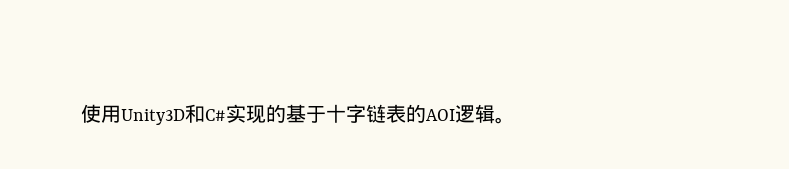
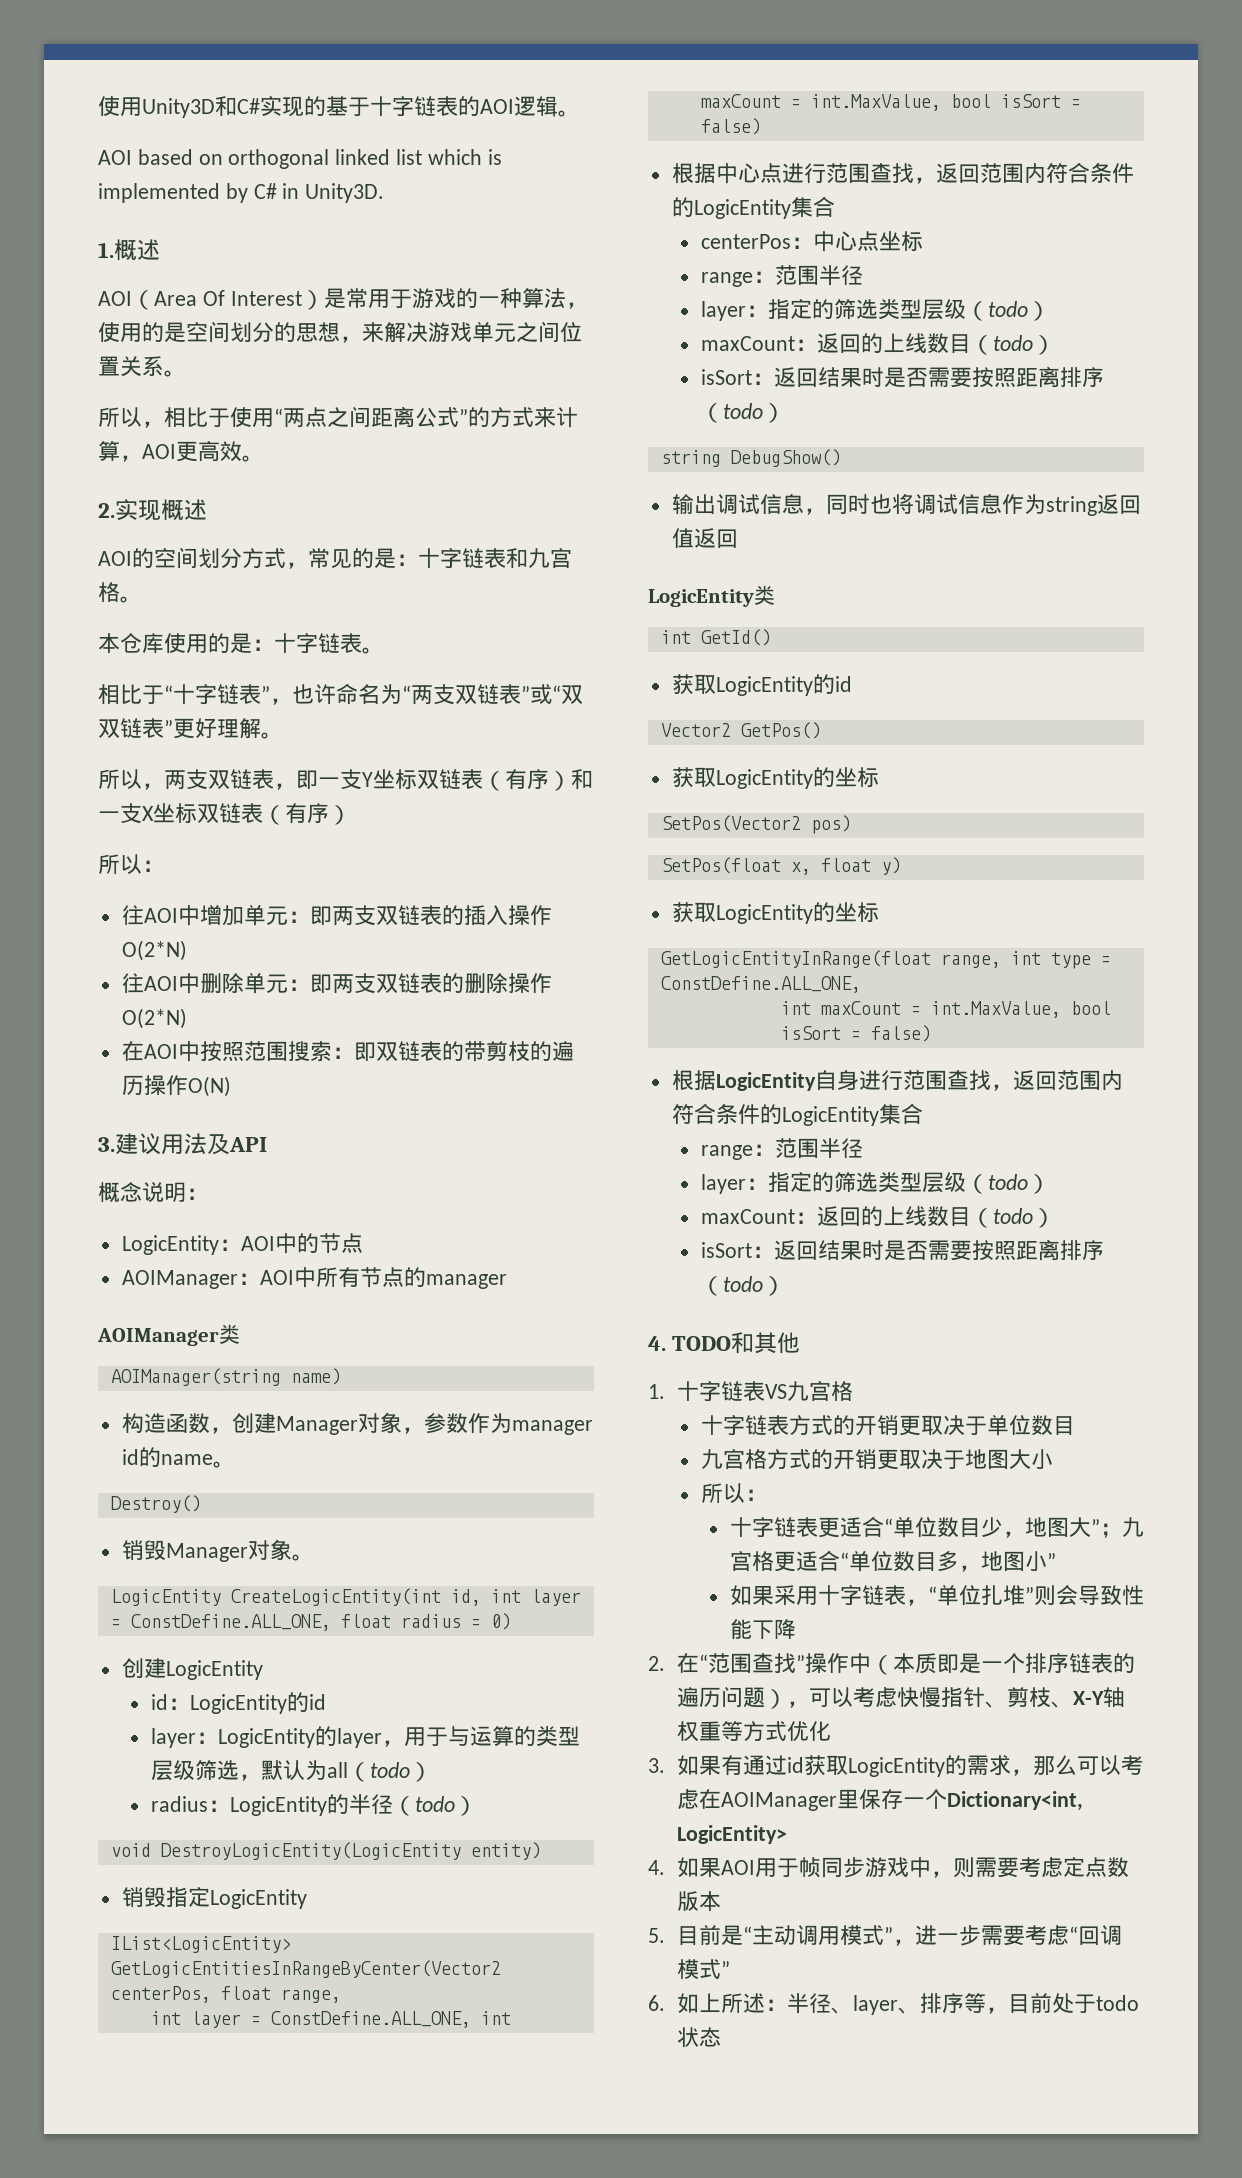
(515, 120) none -> [98,149,502,169] [98,183,385,203] [98,239,160,261] [98,288,588,310] [98,321,582,343] [98,356,186,377] [98,406,578,428] [98,441,264,462] [98,499,207,521] [98,547,572,569] [98,582,142,603] [98,633,384,654] [98,683,583,705] [98,718,283,739] [98,769,593,791] [98,803,351,825] [98,854,164,874] [121,905,552,926] [121,940,187,961] [121,973,552,994] [121,1008,187,1029] [121,1041,574,1062] [121,1075,231,1097] [98,1133,267,1155] [98,1182,208,1203] [121,1233,363,1255] [121,1267,507,1289] [97,1324,240,1346] [110,1368,341,1386] [121,1412,593,1435] [121,1447,235,1468] [110,1495,201,1513] [121,1539,314,1562] [110,1588,581,1606] [110,1613,511,1631] [121,1658,263,1680] [150,1692,326,1714] [150,1726,580,1748] [150,1760,432,1782] [150,1794,477,1816] [110,1842,541,1860] [121,1887,307,1909] [110,1936,291,1953] [110,1960,501,1978] [110,1986,341,2003] [150,2011,511,2028] [700,94,1081,111] [700,118,761,135] [671,162,1134,184] [671,196,835,219] [700,231,923,252] [700,265,863,287] [700,299,1050,321] [700,333,1055,355] [700,366,1104,388] [700,403,785,423] [660,449,841,467] [671,493,1141,516] [671,528,738,548] [648,585,775,607] [660,629,771,646] [671,674,852,696] [660,722,821,739] [671,767,879,789] [660,815,851,834] [660,857,901,875] [671,902,879,924] [660,950,1111,969] [660,976,861,993] [780,1001,1111,1018] [780,1025,931,1042] [671,1070,1123,1091] [671,1103,923,1126] [700,1138,863,1160] [700,1172,1050,1194] [700,1206,1055,1228] [700,1239,1104,1261] [700,1276,785,1296] [648,1332,801,1354] [648,1381,854,1402] [700,1415,1075,1436] [700,1449,1053,1470] [700,1483,767,1503] [729,1516,1144,1538] [729,1550,1056,1572] [729,1585,1144,1606] [729,1619,796,1639] [648,1653,1136,1675] [677,1686,1126,1709] [677,1721,832,1742] [648,1755,1144,1777] [677,1789,1084,1811] [677,1825,788,1844] [648,1857,1130,1878] [677,1891,722,1911] [648,1924,1123,1946] [677,1959,731,1979] [648,1992,1140,2015] [677,2027,722,2048] // AOI based on orthogonal linked list which is implemented by C# in Unity3D. // 1.概述 // AOI（Area Of Interest）是常用于游戏的一种算法，使用的是空间划分的思想，来解决游戏单元之间位置关系。 // 所以，相比于使用“两点之间距离公式”的方式来计算，AOI更高效。 // 2.实现概述 // AOI的空间划分方式，常见的是：十字链表和九宫格。 // 本仓库使用的是：十字链表。 // 相比于“十字链表”，也许命名为“两支双链表”或“双双链表”更好理解。 // 所以，两支双链表，即一支Y坐标双链表（有序）和一支X坐标双链表（有序） // 所以： // 往AOI中增加单元：即两支双链表的插入操作O(2*N) // 往AOI中删除单元：即两支双链表的删除操作O(2*N) // 在AOI中按照范围搜索：即双链表的带剪枝的遍历操作O(N) // 3.建议用法及API // 概念说明： // LogicEntity：AOI中的节点 // AOIManager：AOI中所有节点的manager // AOIManager类 // AOIManager(string name) // 构造函数，创建Manager对象，参数作为manager id的name。 // Destroy() // 销毁Manager对象。 // LogicEntity CreateLogicEntity(int id, int layer = ConstDefine.ALL_ONE, float radius = 0) // 创建LogicEntity // id：LogicEntity的id // layer：LogicEntity的layer，用于与运算的类型层级筛选，默认为all（todo） // radius：LogicEntity的半径（todo） // void DestroyLogicEntity(LogicEntity entity) // 销毁指定LogicEntity // IList<LogicEntity> GetLogicEntitiesInRangeByCenter(Vector2 centerPos, float range, // int layer = ConstDefine.ALL_ONE, int maxCount = int.MaxValue, bool isSort = false) // 根据中心点进行范围查找，返回范围内符合条件的LogicEntity集合 // centerPos：中心点坐标 // range：范围半径 // layer：指定的筛选类型层级（todo） // maxCount：返回的上线数目（todo） // isSort：返回结果时是否需要按照距离排序（todo） // string DebugShow() // 输出调试信息，同时也将调试信息作为string返回值返回 // LogicEntity类 // int GetId() // 获取LogicEntity的id // Vector2 GetPos() // 获取LogicEntity的坐标 // SetPos(Vector2 pos) // SetPos(float x, float y) // 获取LogicEntity的坐标 // GetLogicEntityInRange(float range, int type = ConstDefine.ALL_ONE, // int maxCount = int.MaxValue, bool isSort = false) // 根据LogicEntity自身进行范围查找，返回范围内符合条件的LogicEntity集合 // range：范围半径 // layer：指定的筛选类型层级（todo） // maxCount：返回的上线数目（todo） // isSort：返回结果时是否需要按照距离排序（todo） // 4. TODO和其他 // 1.十字链表VS九宫格 // 十字链表方式的开销更取决于单位数目 // 九宫格方式的开销更取决于地图大小 // 所以： // 十字链表更适合“单位数目少，地图大”；九宫格更适合“单位数目多，地图小” // 如果采用十字链表，“单位扎堆”则会导致性能下降 // 2.在“范围查找”操作中（本质即是一个排序链表的遍历问题），可以考虑快慢指针、剪枝、X-Y轴权重等方式优化 // 3.如果有通过id获取LogicEntity的需求，那么可以考虑在AOIManager里保存一个Dictionary<int, LogicEntity> // 4.如果AOI用于帧同步游戏中，则需要考虑定点数版本 // 5.目前是“主动调用模式”，进一步需要考虑“回调模式” // 6.如上所述：半径、layer、排序等，目前处于todo状态

